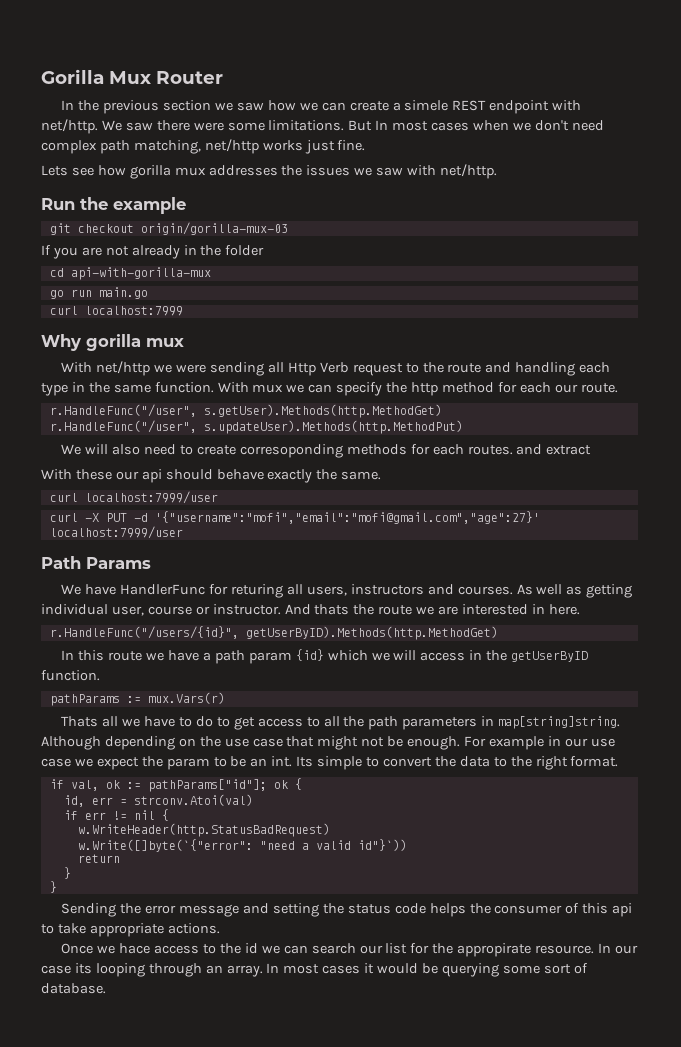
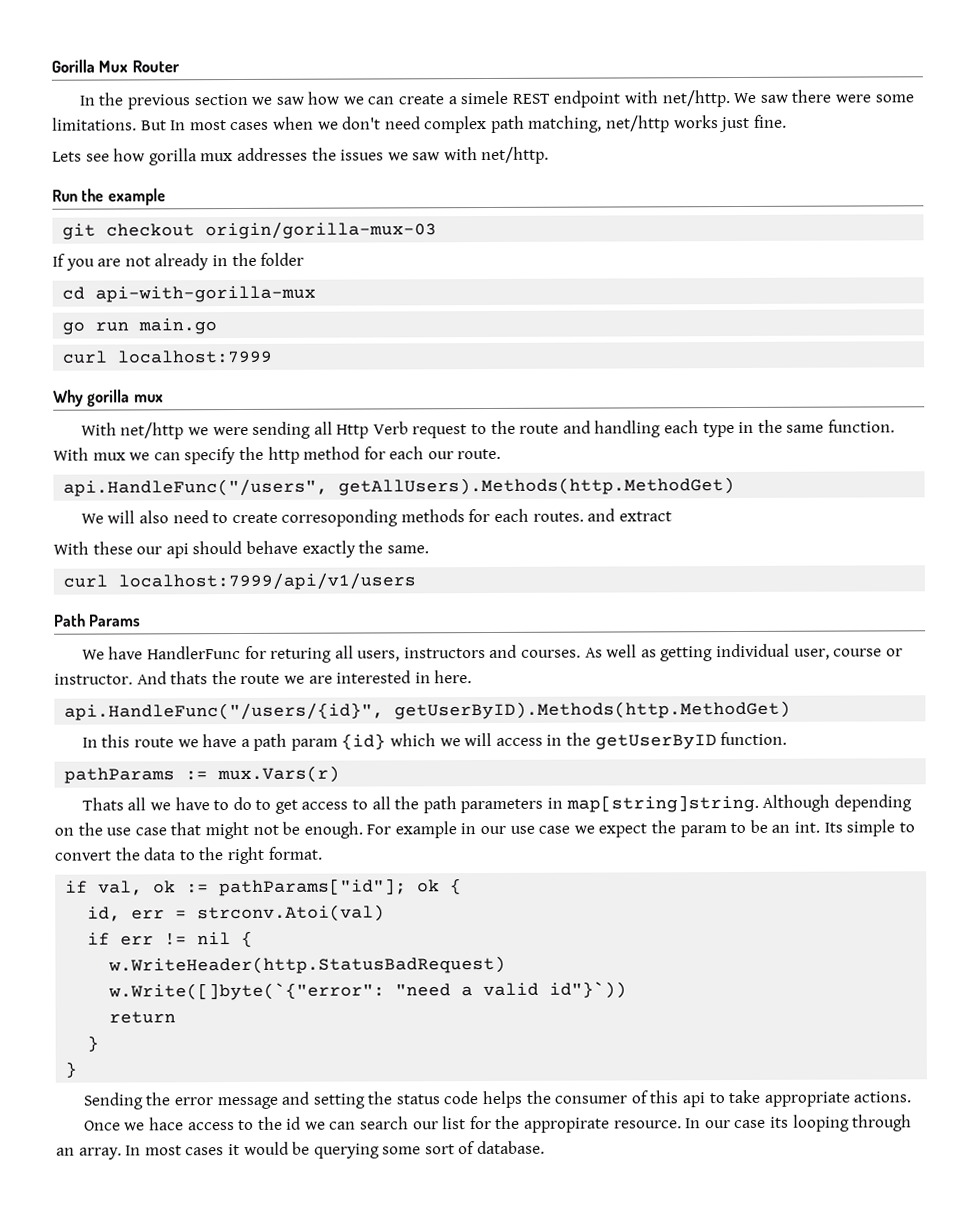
[49,404,442,418] [49,420,463,434] r.HandleFunc("/user", s.getUser).Methods(http.MethodGet) // r.HandleFunc("/user", s.updateUser).Methods(http.MethodPut) -> [63,477,736,497] api.HandleFunc("/users", getAllUsers).Methods(http.MethodGet)
[84,491,218,504] [49,511,540,524] [49,526,183,539] localhost:7999/user // curl -X PUT -d '{"username":"mofi","email":"mofi@gmail.com","age":27}' localhost:7999/user -> [118,572,417,591] localhost:7999/api/v1/users
[49,626,239,639] r.HandleFunc("/users/{id}", -> [64,702,385,721] api.HandleFunc("/users/{id}",

